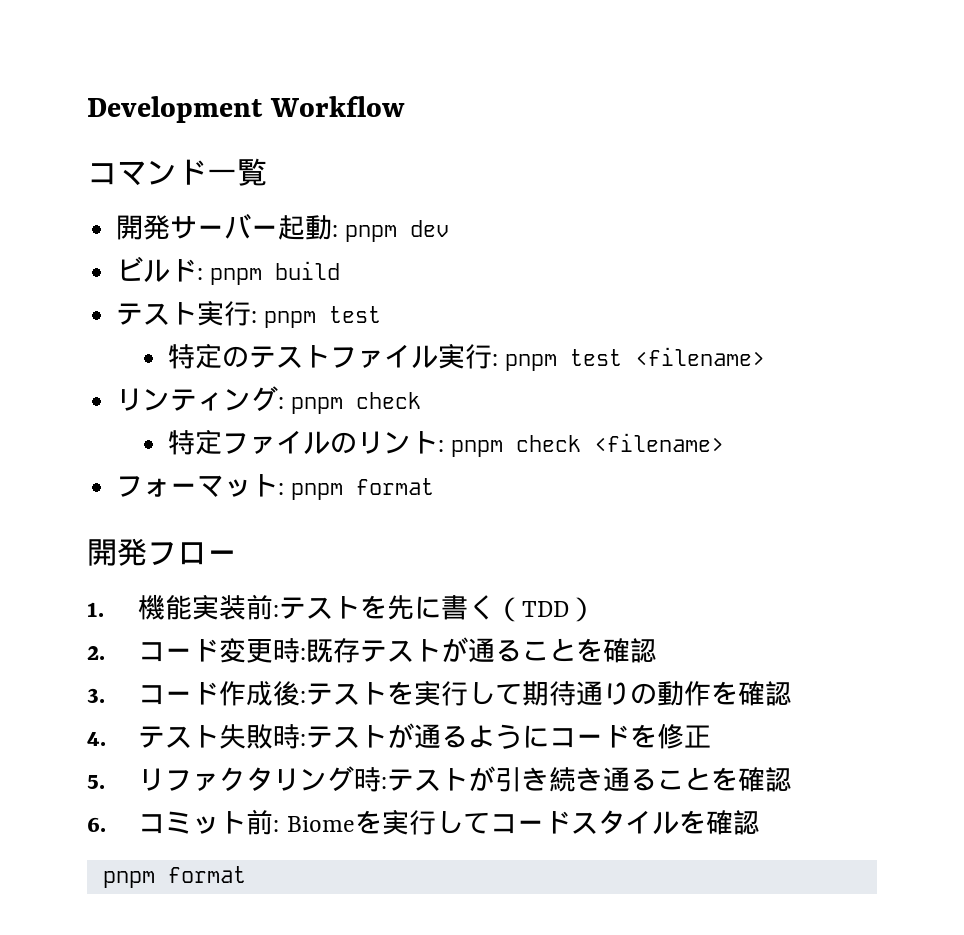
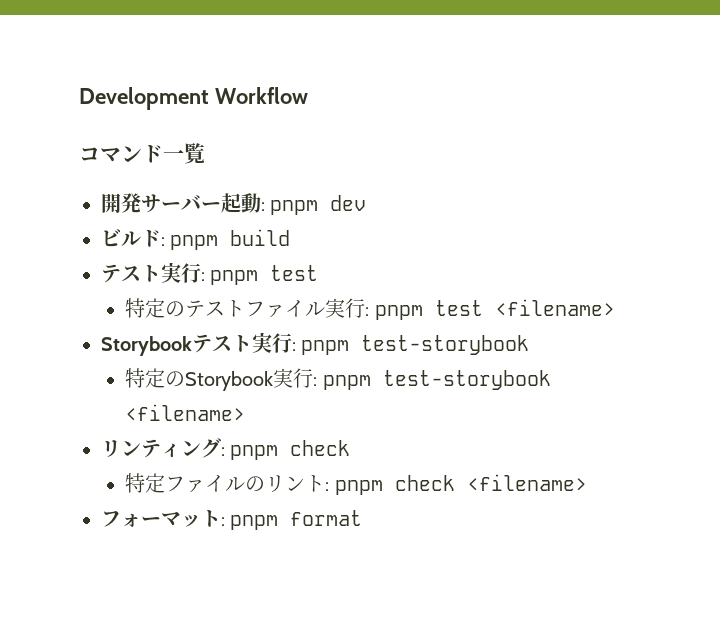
(765, 356) none -> [101,332,530,356] [125,368,551,391] [125,404,246,421] // Storybookテスト実行: pnpm test-storybook // 特定のStorybook実行: pnpm test-storybook <filename>
[87,538,237,566] [87,594,597,622] [87,637,658,663] [87,680,793,706] [87,723,712,749] [87,766,793,792] [87,809,760,835] [102,866,246,888] // 開発フロー // 1.機能実装前:テストを先に書く（TDD） // 2.コード変更時:既存テストが通ることを確認 // 3.コード作成後:テストを実行して期待通りの動作を確認 // 4.テスト失敗時:テストが通るようにコードを修正 // 5.リファクタリング時:テストが引き続き通ることを確認 // 6.コミット前: Biomeを実行してコードスタイルを確認 // pnpm format -> (363, 518) none

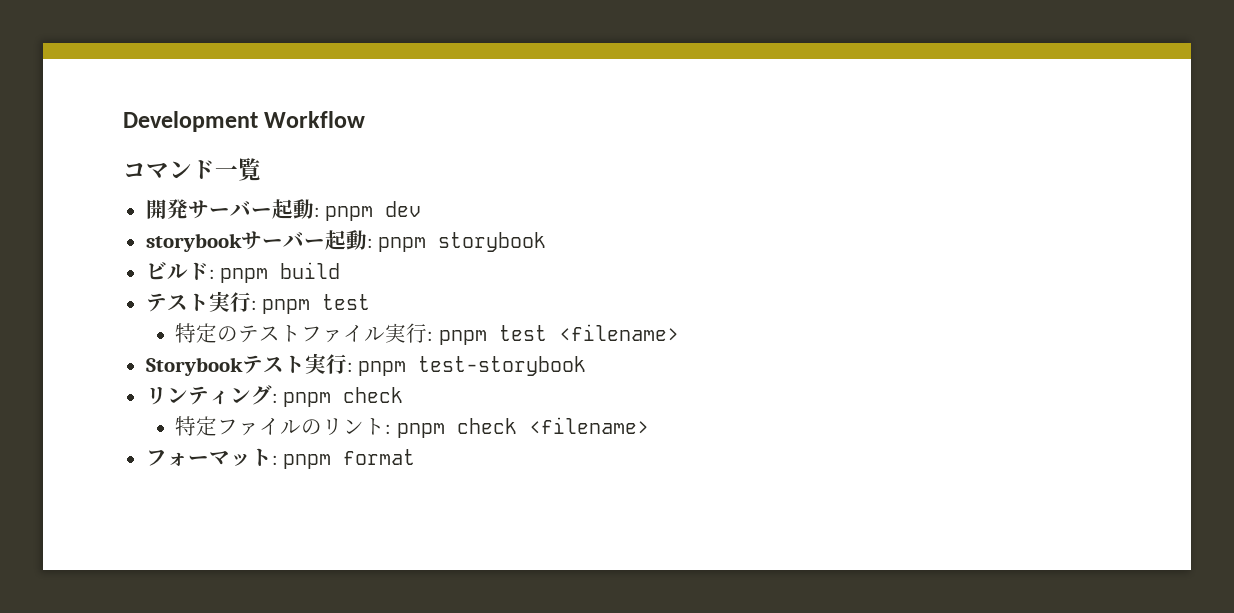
(367, 203) none -> [145,230,547,252] // storybookサーバー起動: pnpm storybook
[125,368,551,391] [125,404,246,421] // 特定のStorybook実行: pnpm test-storybook <filename> -> (587, 366) none

